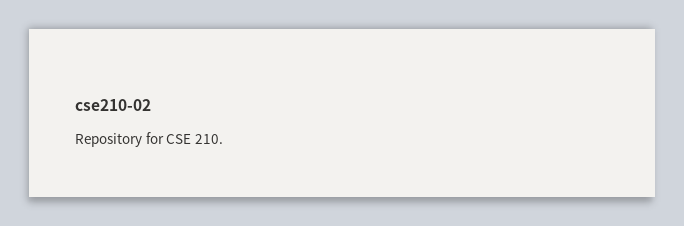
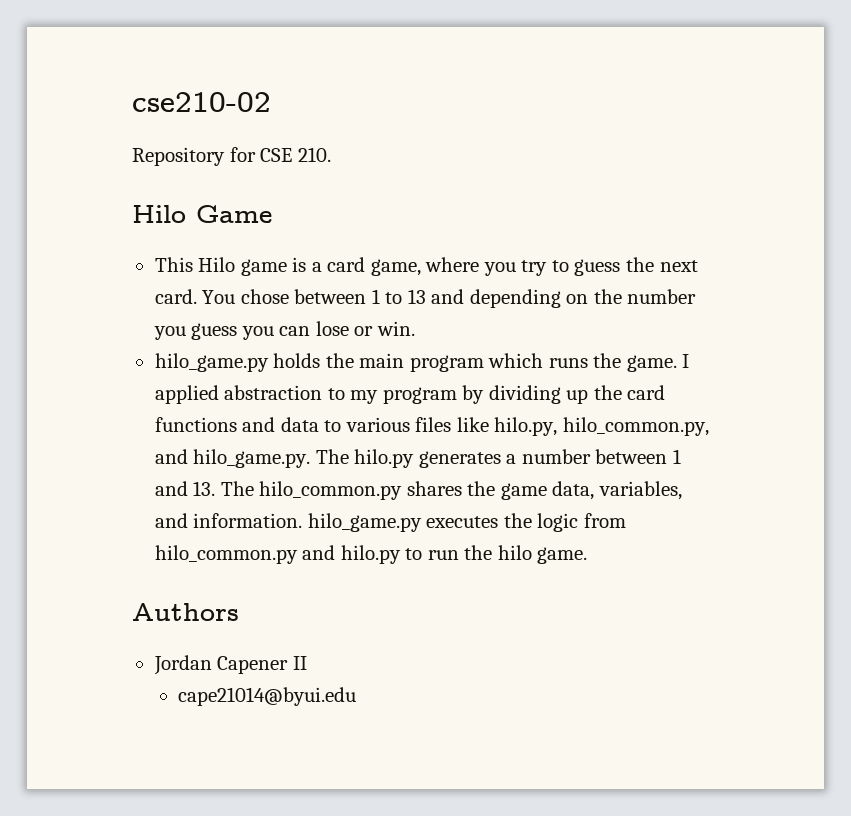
(223, 139) none -> [132,205,272,223] [154,257,698,276] [154,289,697,308] [153,321,415,340] [154,353,690,372] [154,385,666,404] [154,417,709,436] [154,449,681,468] [154,481,682,500] [154,513,626,532] [154,545,588,564] [132,603,239,621] [153,655,307,675] [178,687,357,706] // Hilo Game // This Hilo game is a card game, where you try to guess the next card. You chose between 1 to 13 and depending on the number you guess you can lose or win. // hilo_game.py holds the main program which runs the game. I applied abstraction to my program by dividing up the card functions and data to various files like hilo.py, hilo_common.py, and hilo_game.py. The hilo.py generates a number between 1 and 13. The hilo_common.py shares the game data, variables, and information. hilo_game.py executes the logic from hilo_common.py and hilo.py to run the hilo game. // Authors // Jordan Capener II // cape21014@byui.edu

